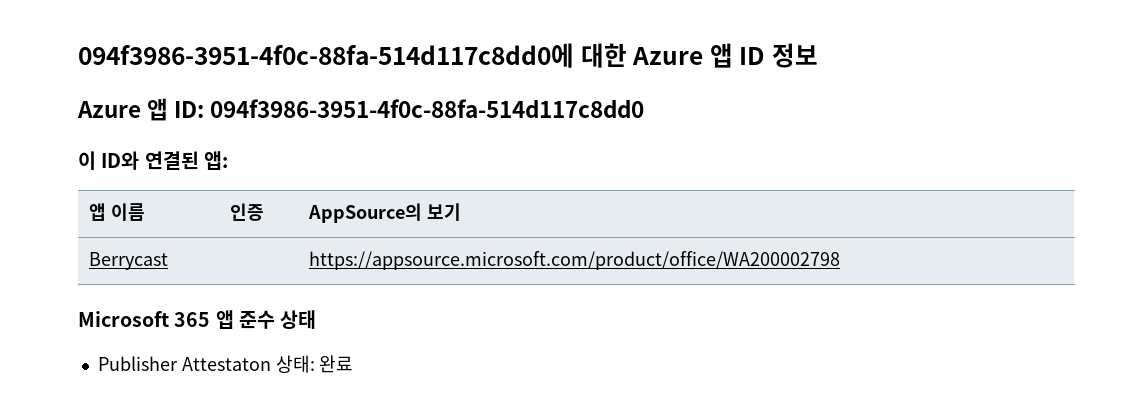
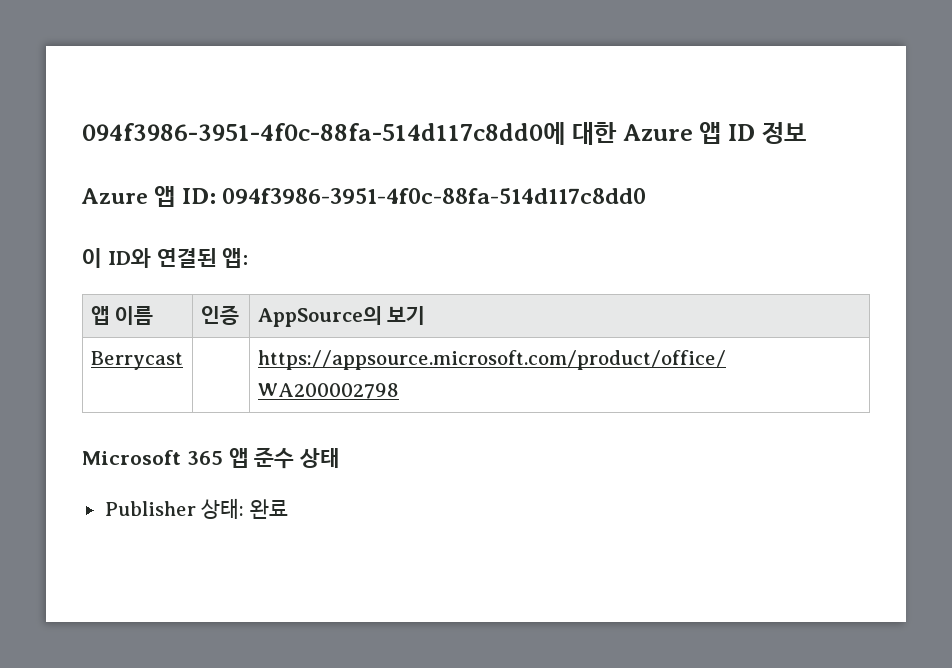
[181,357,271,371] Attestaton -> (196, 508) none

